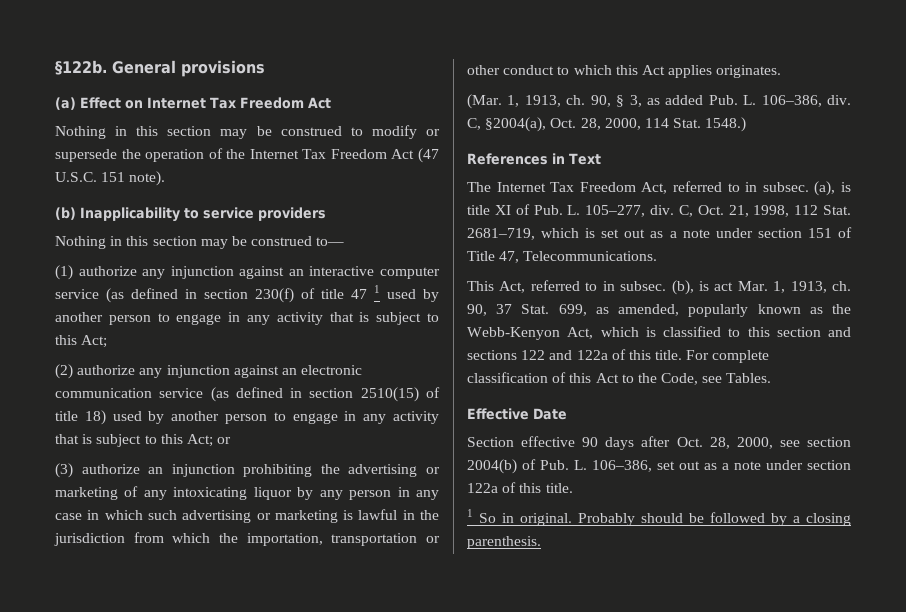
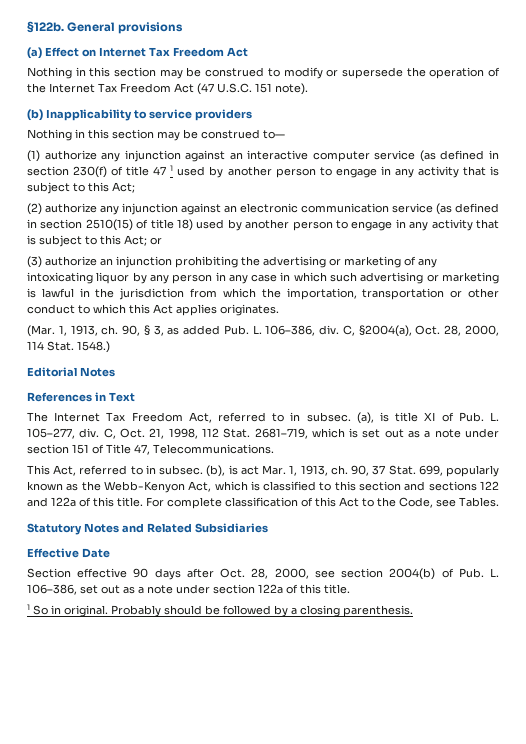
(747, 124) none -> [27,367,115,377] // Editorial Notes
[595,304,680,316] as amended, -> (443, 470) none
(772, 378) none -> [27,523,268,535] // Statutory Notes and Related Subsidiaries

